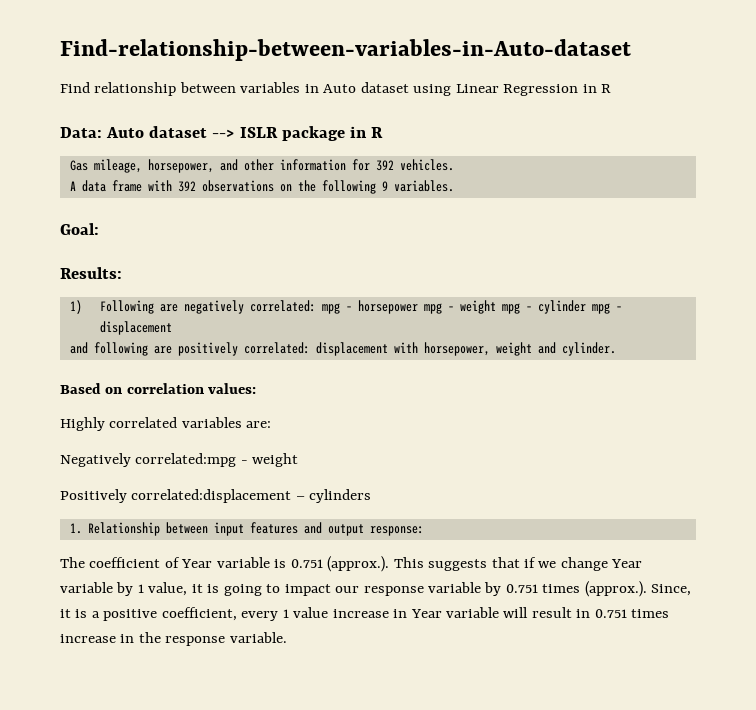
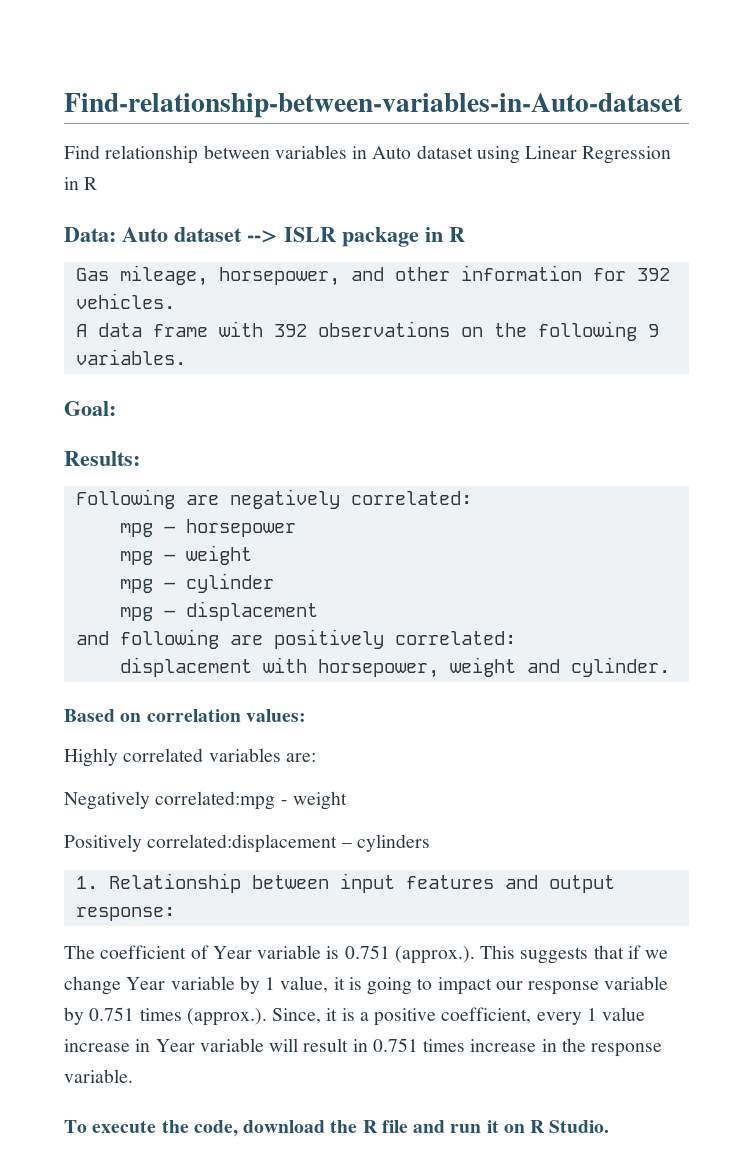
[69,300,82,314] 1) -> (140, 458) none
(317, 306) none -> (472, 498) //
(419, 307) none -> (296, 528) //
(497, 307) none -> (252, 555) //
(587, 307) none -> (274, 583) //
(310, 348) none -> (516, 638) //
(287, 637) none -> [64,1120,610,1137] // To execute the code, download the R file and run it on R Studio.

